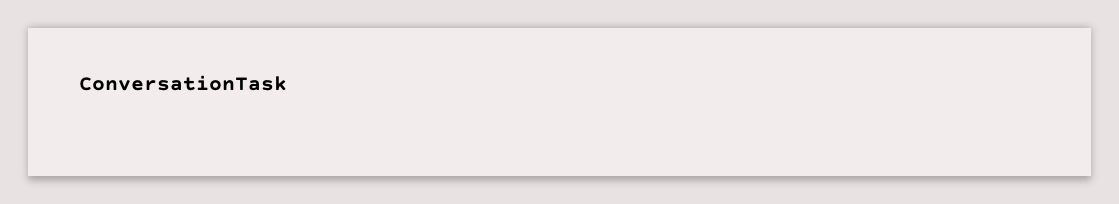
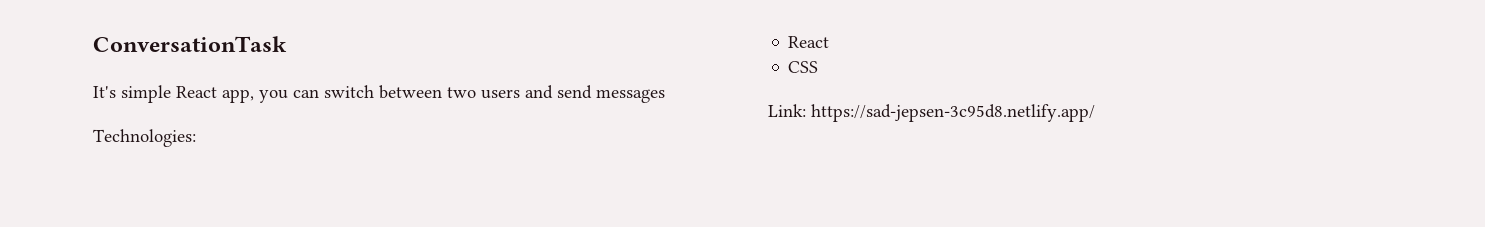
(287, 83) none -> [93,85,665,103] [93,129,196,147] [788,36,830,48] [788,61,819,73] [768,104,1095,122] // It's simple React app, you can switch between two users and send messages // Technologies: // React // CSS // Link: https://sad-jepsen-3c95d8.netlify.app/

